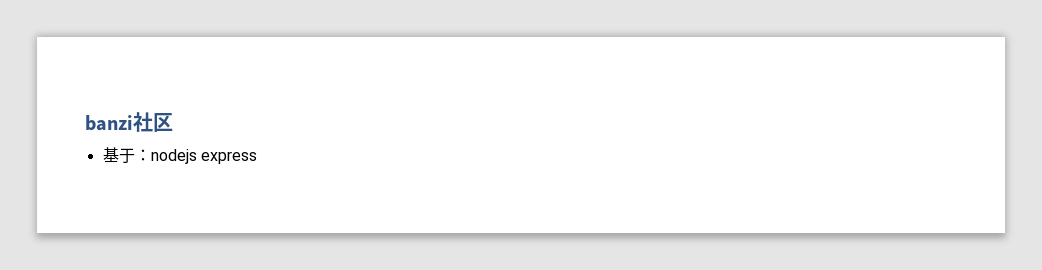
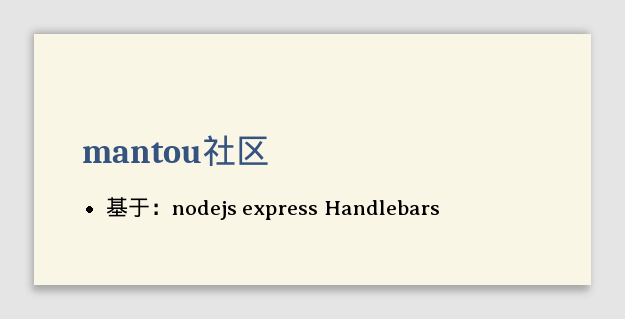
[85,115,133,131] banzi -> [82,142,202,163] mantou
(257, 157) none -> [324,200,441,215] Handlebars

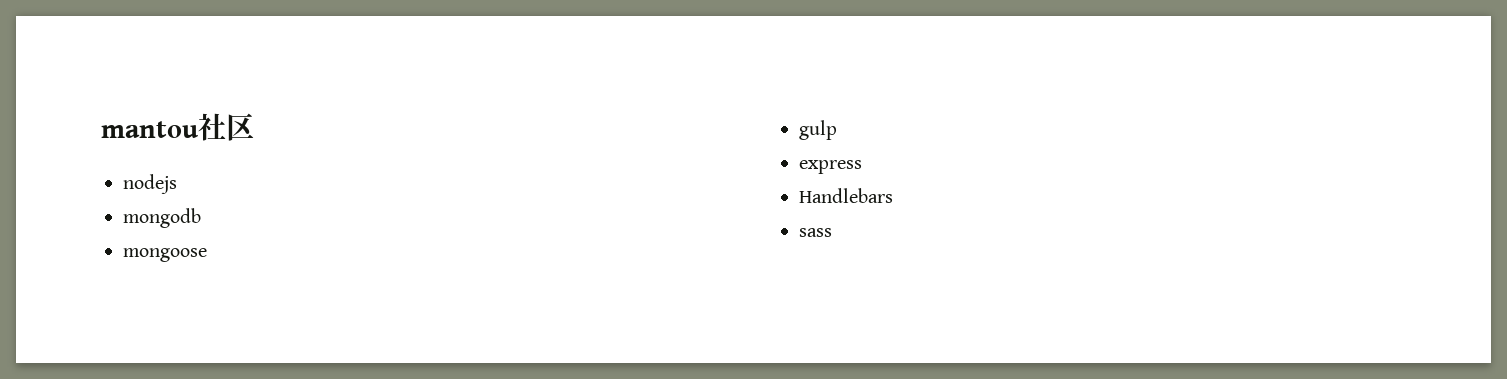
[105,197,172,217] 基于： -> (254, 127) none
(237, 210) none -> [123,208,201,228] [123,248,207,262] [799,120,837,140] // mongodb // mongoose // gulp //
(319, 212) none -> (862, 167) //
(441, 207) none -> [799,228,832,237] // sass

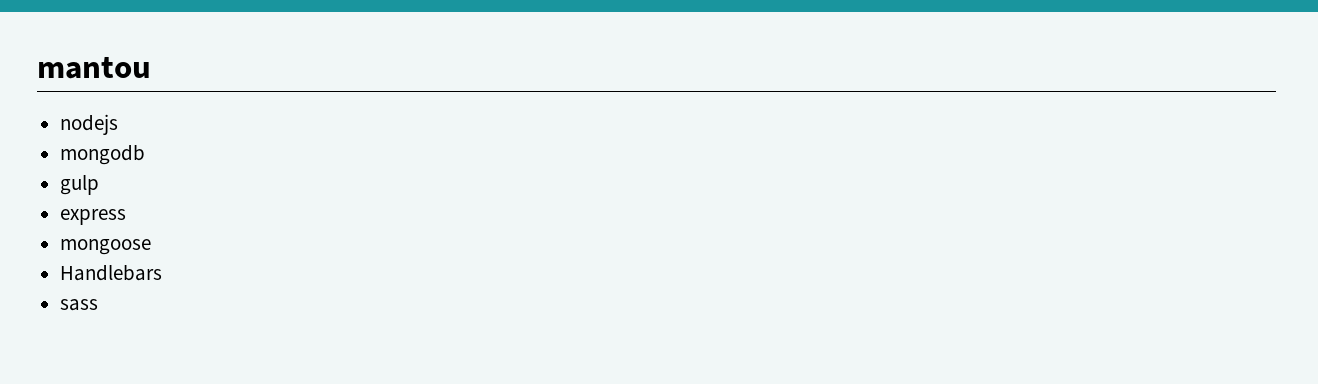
[198,113,254,141] 社区 -> (151, 67) none
[123,248,207,262] // mongoose -> (146, 155) none
(862, 167) none -> [60,239,152,255] // mongoose

